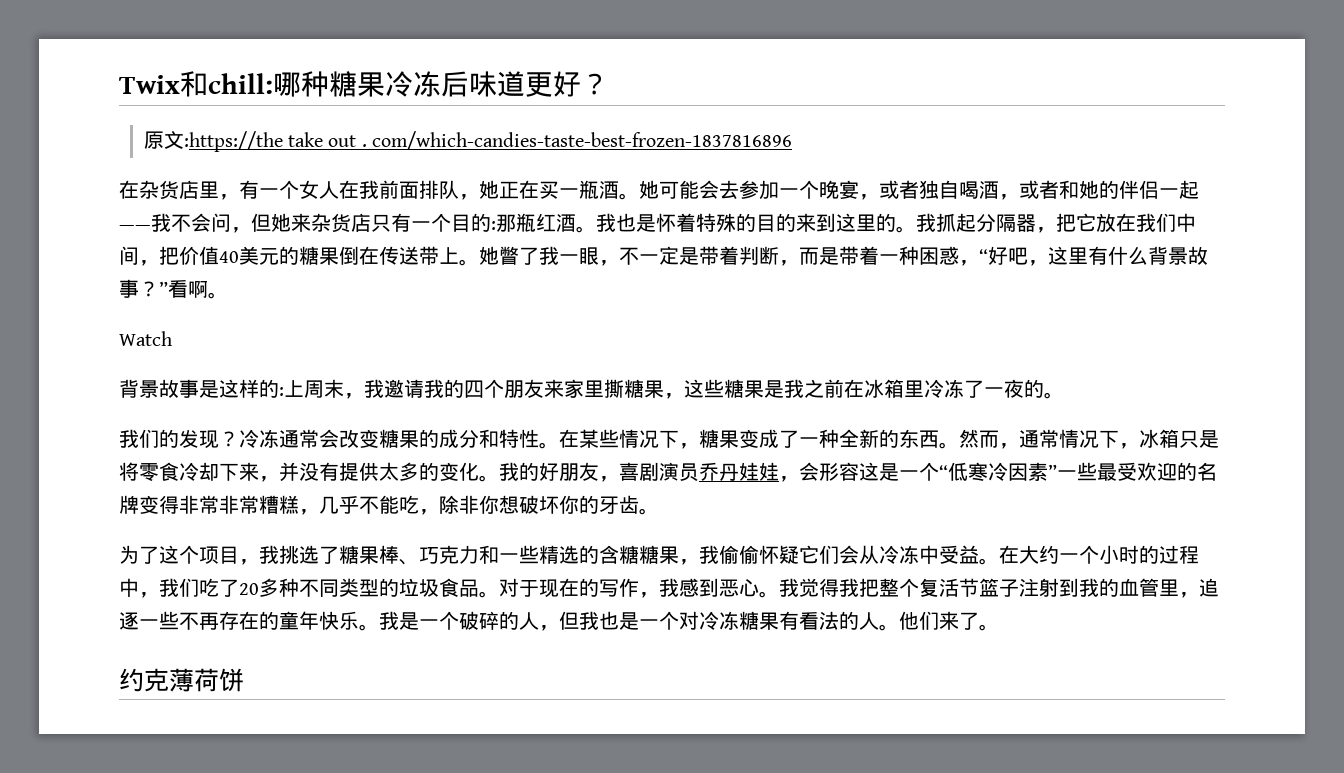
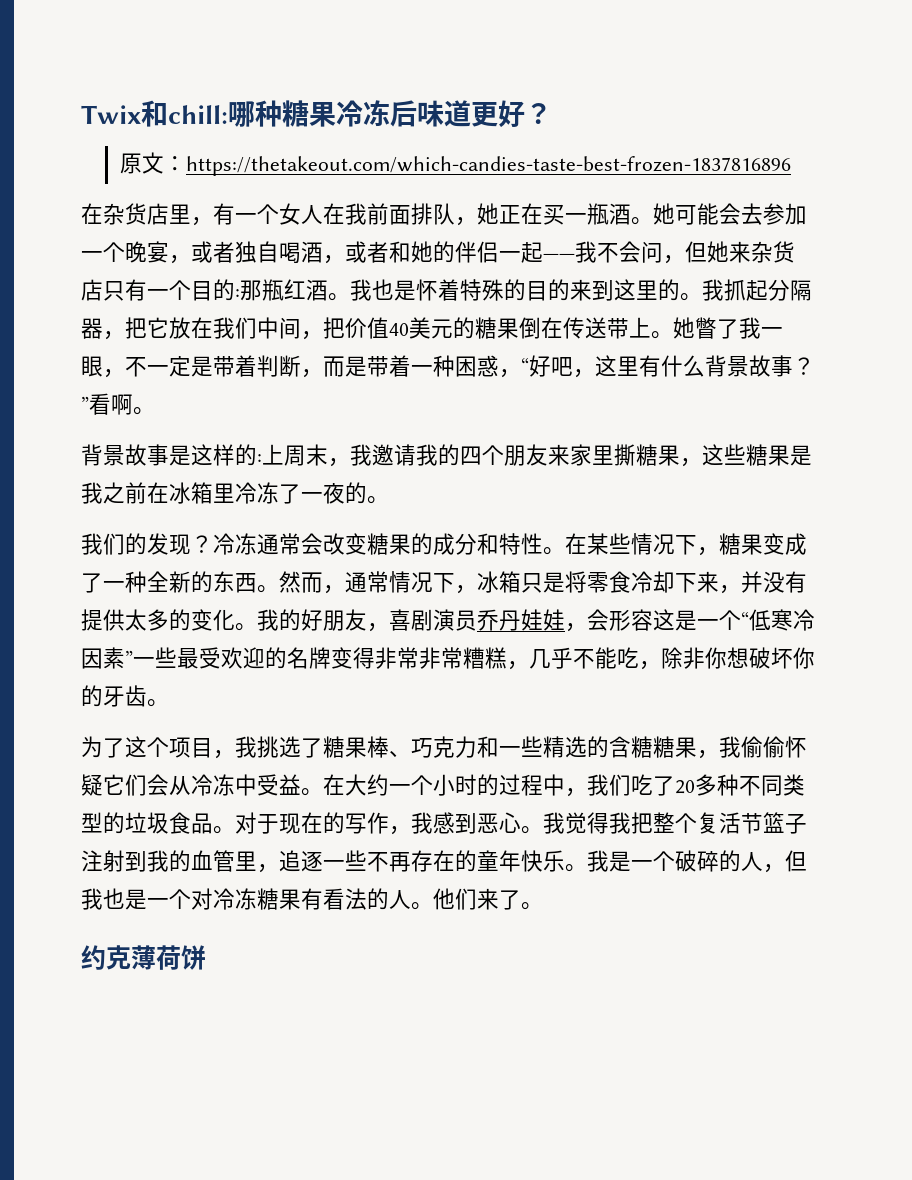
[183,131,793,152] :https://the take out . com/which-candies-taste-best-frozen-1837816896 -> [164,156,792,176] ：https://thetakeout.com/which-candies-taste-best-frozen-1837816896
[119,331,172,346] // Watch -> (155, 411) none

